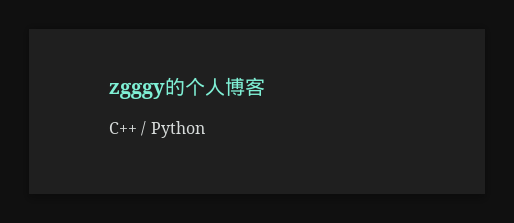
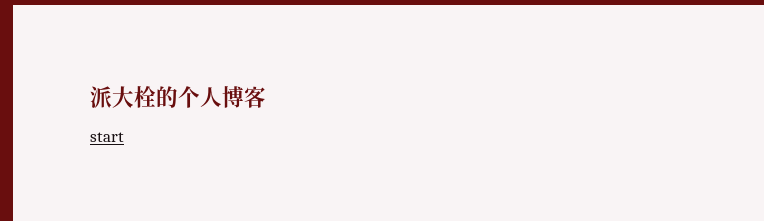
[109,82,165,99] zgggy -> [90,86,156,108] 派大栓
[109,121,205,138] C++ / Python -> [90,132,124,142] start

